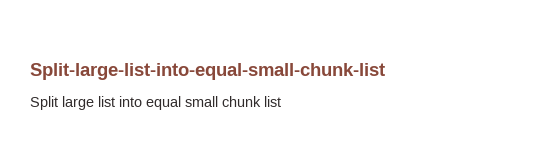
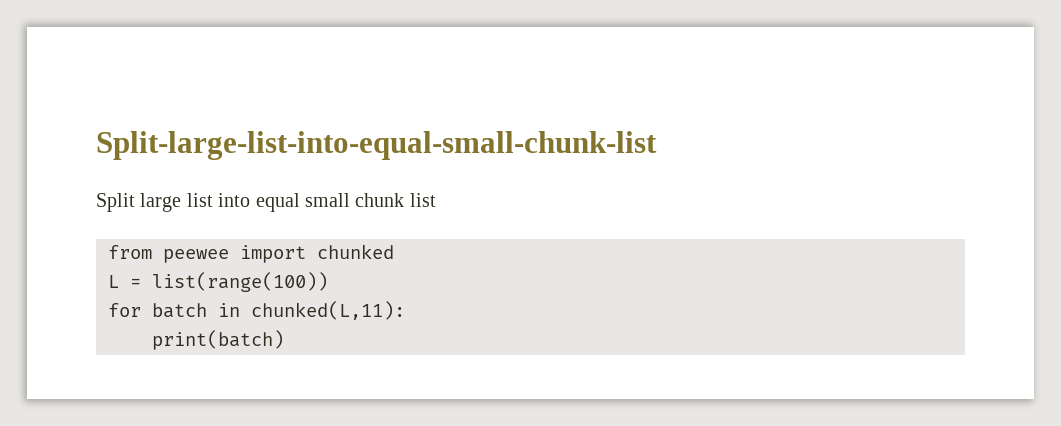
(281, 101) none -> [108,244,394,263] [108,272,328,292] [108,301,405,320] [152,330,284,350] // from peewee import chunked // L = list(range(100)) // for batch in chunked(L,11): // print(batch)

